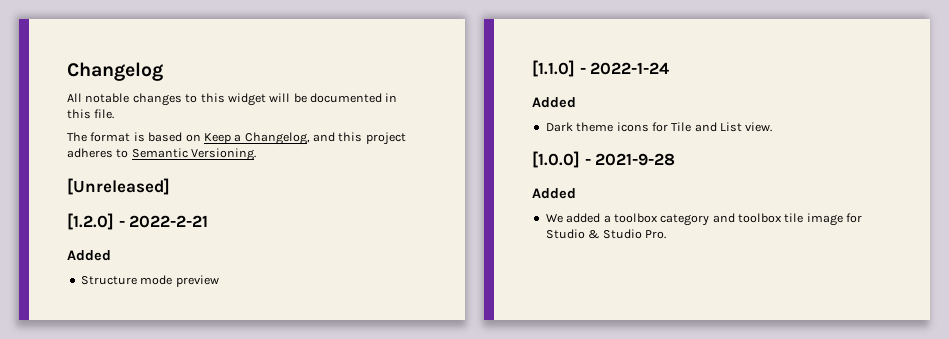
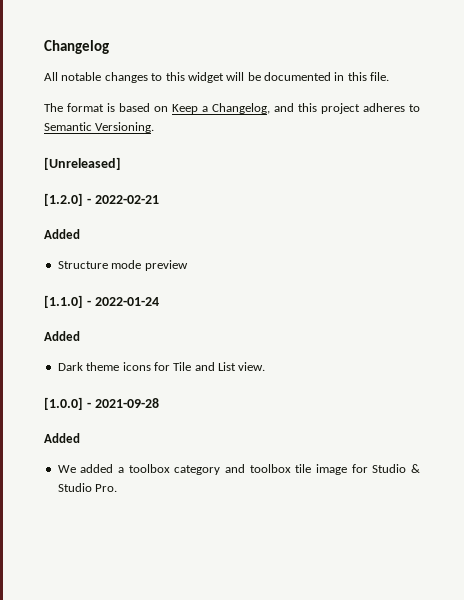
[129,215,209,228] 2022-2-21 -> [94,195,159,204] 2022-02-21
[590,62,670,75] 2022-1-24 -> [94,297,159,306] 2022-01-24
[595,153,676,166] 2021-9-28 -> [94,398,159,408] 2021-09-28

